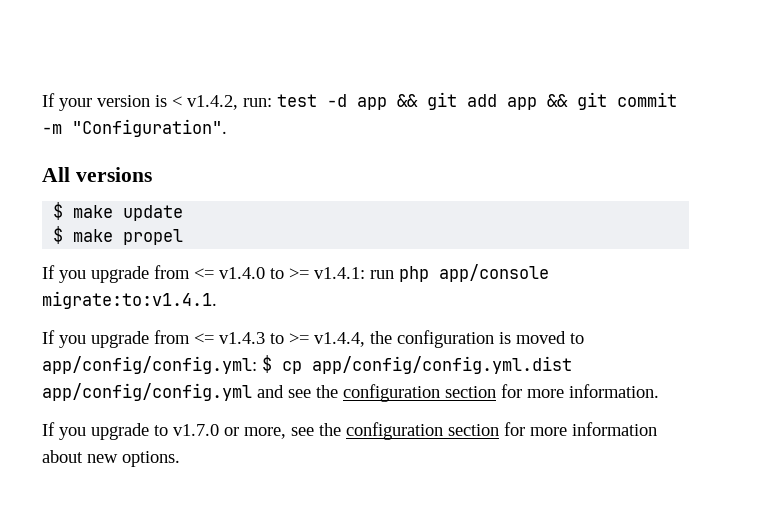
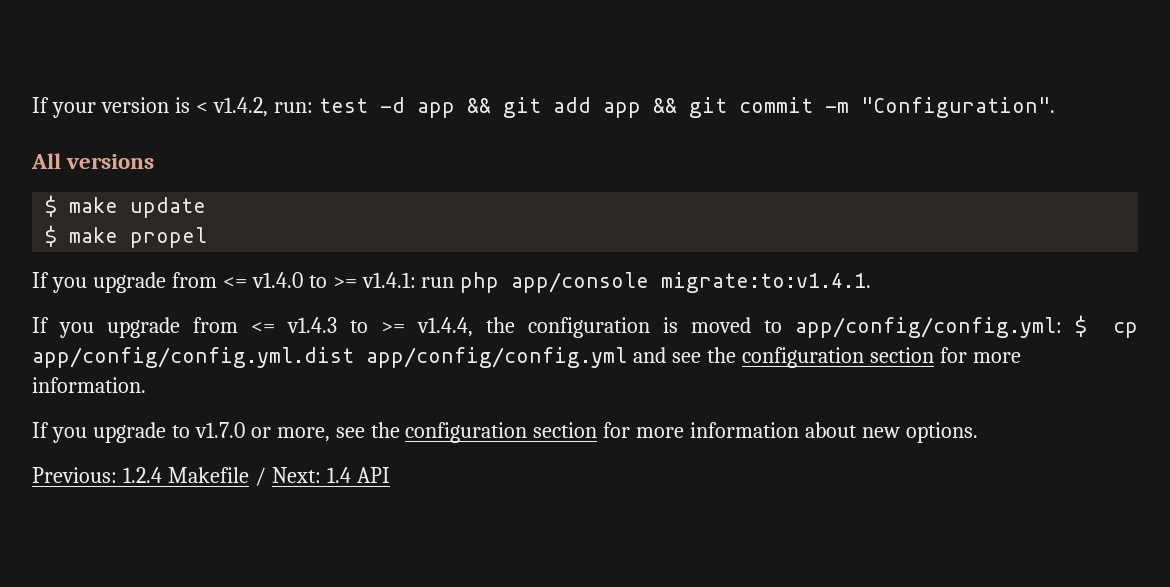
(180, 459) none -> [32,467,390,486] // Previous: 1.2.4 Makefile / Next: 1.4 API

